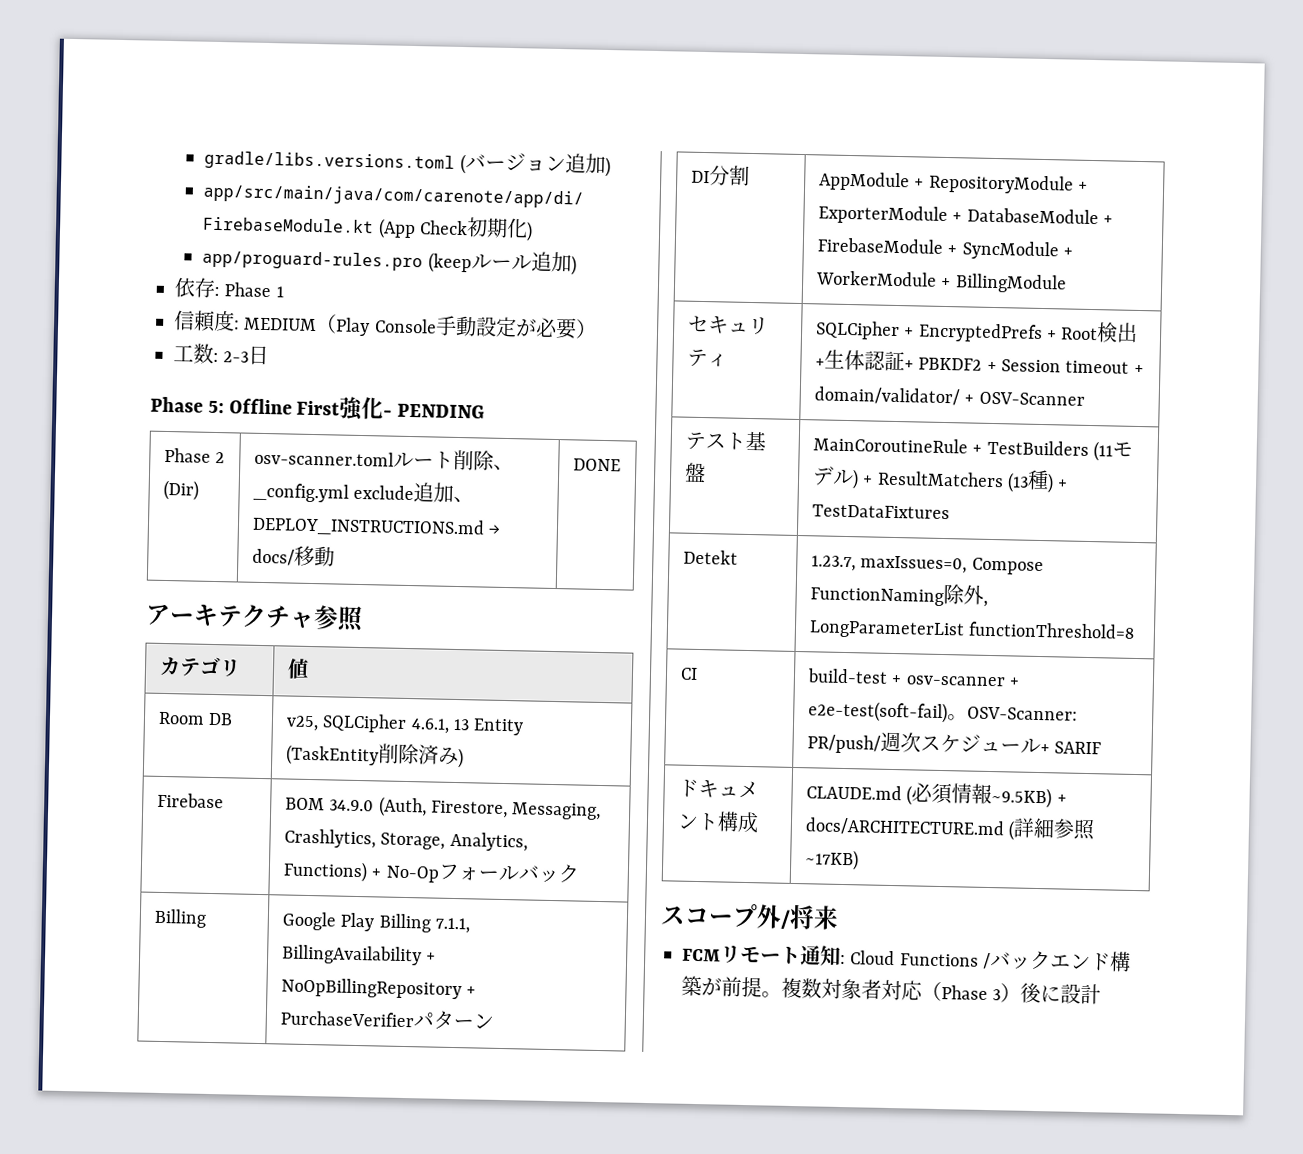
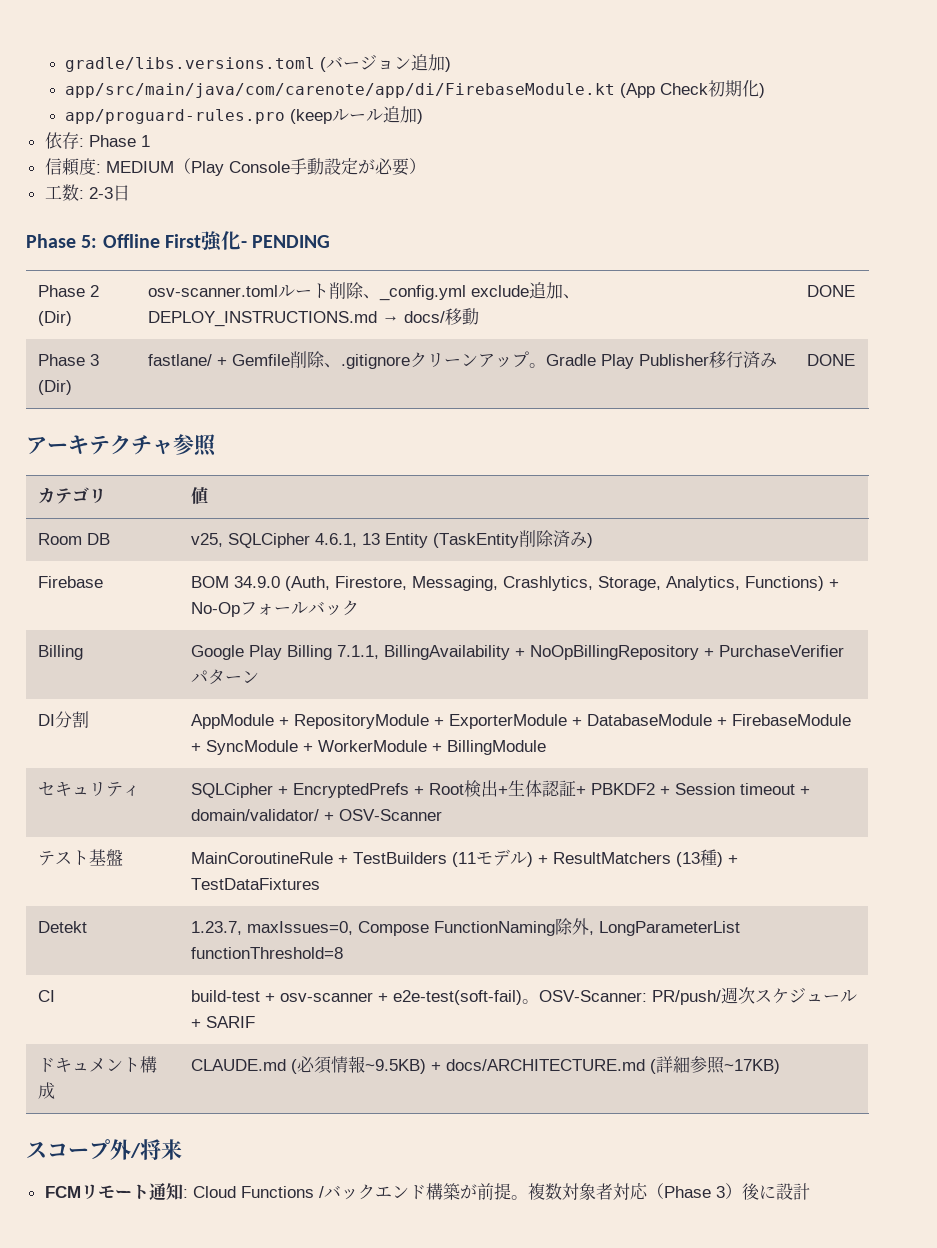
(621, 465) none -> [37,354,99,366] [37,380,72,395] [147,351,777,369] [806,354,855,366] // Phase 3 (Dir) | fastlane/ + Gemfile削除、.gitignoreクリーンアップ。Gradle Play Publisher移行済み | DONE

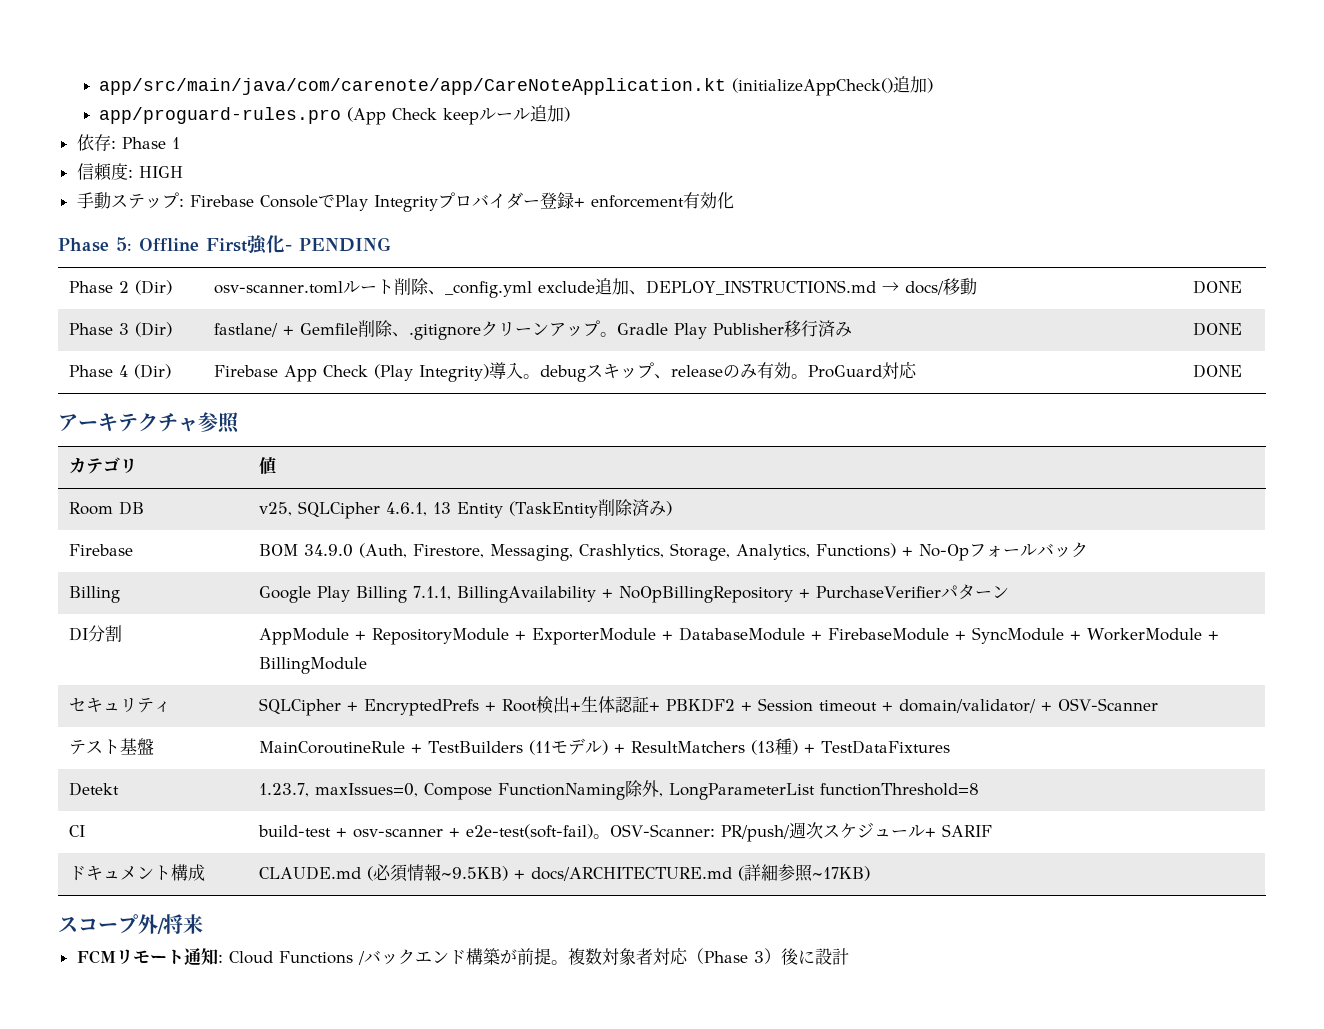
[65,54,452,72] [65,83,616,98] gradle/libs.versions.toml (バージョン追加) // app/src/main/java/com/carenote/app/di/FirebaseModule.kt -> [99,76,934,96] [99,107,342,124] app/src/main/java/com/carenote/app/CareNoteApplication.kt (initializeAppCheck()追加) // app/proguard-rules.pro
[708,80,766,98] [65,109,333,124] 初期化) // app/proguard-rules.pro (keep -> [443,108,480,125] keep
[105,158,426,176] [44,184,130,201] MEDIUM（Play Console手動設定が必要） // 工数: 2-3日 -> [138,166,183,178] [76,192,734,212] HIGH // 手動ステップ: Firebase ConsoleでPlay Integrityプロバイダー登録+ enforcement有効化
(855, 360) none -> [68,364,171,379] [213,362,917,382] [1192,364,1242,378] // Phase 4 (Dir) | Firebase App Check (Play Integrity)導入。debugスキップ、releaseのみ有効。ProGuard対応 | DONE

